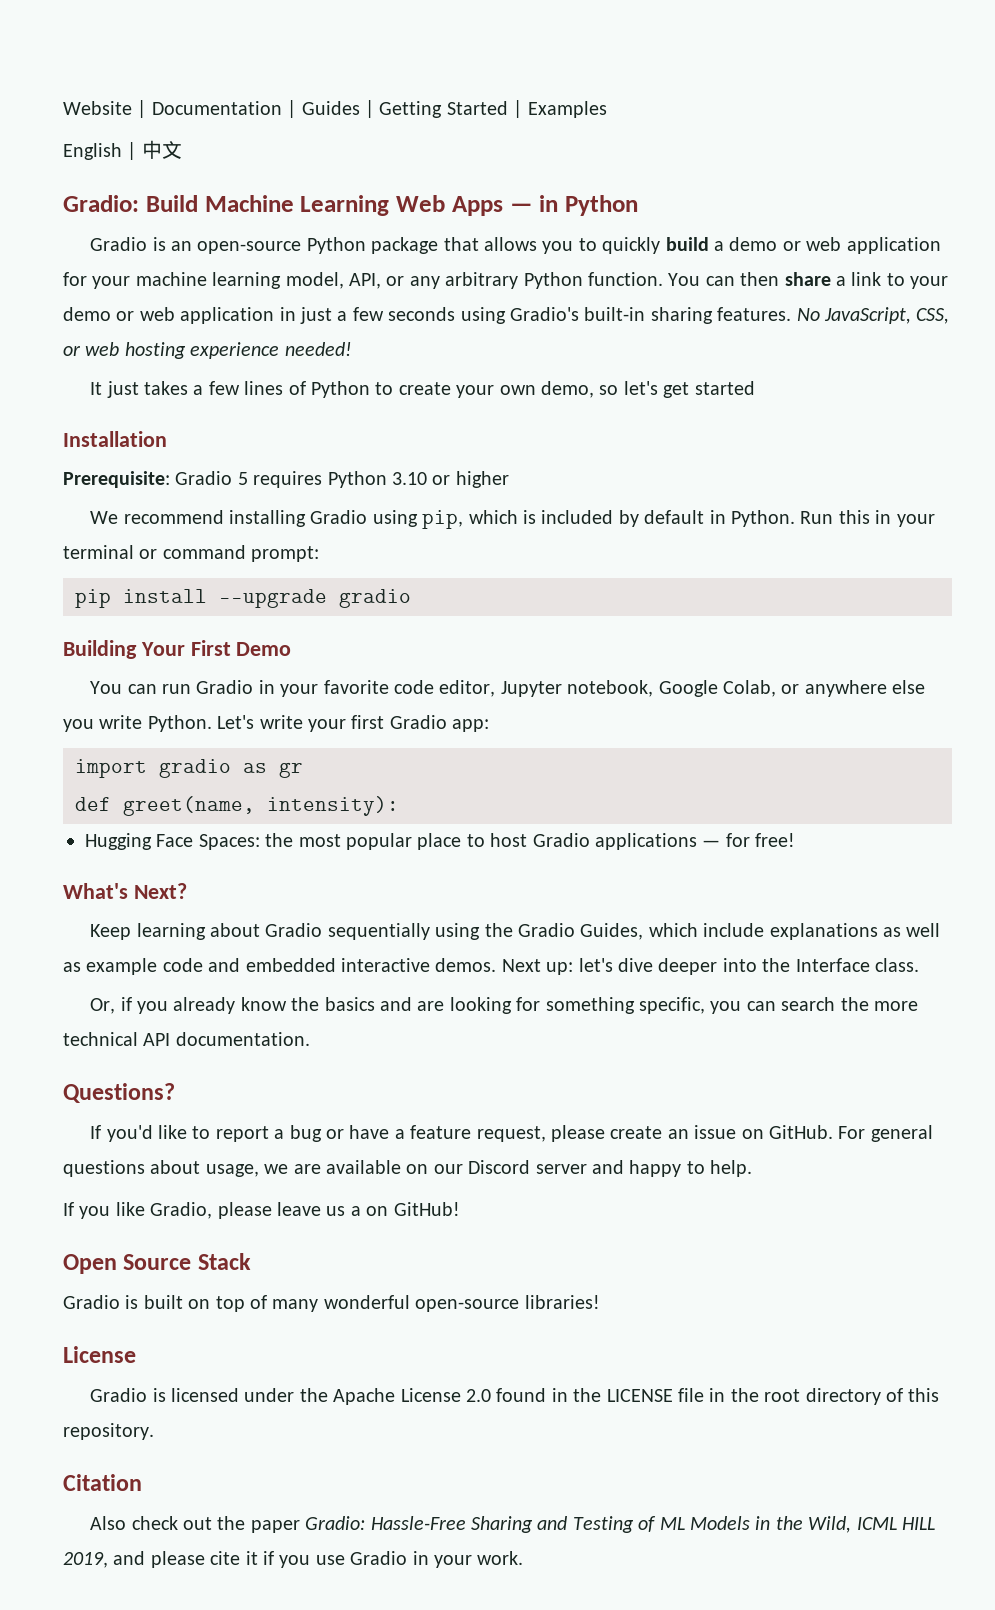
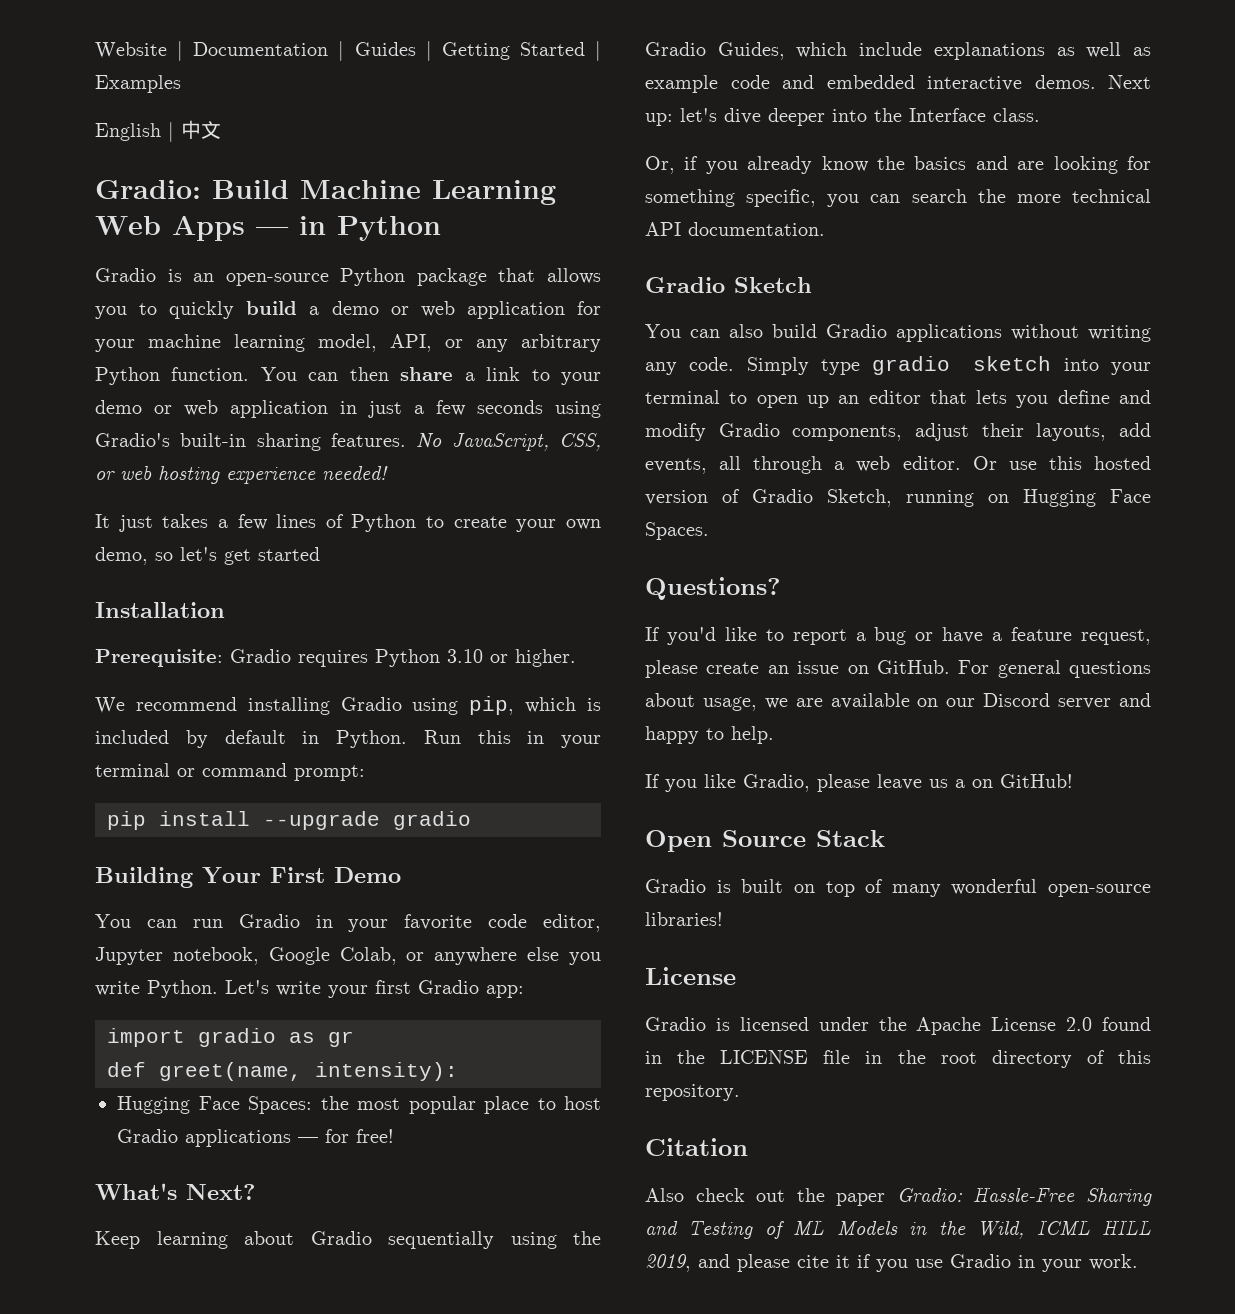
[237,472,248,485] 5 -> (291, 656) none
[455,471,509,488] higher -> [515,649,576,667] higher.
(310, 1039) none -> [645,277,812,293] [645,324,1151,342] [645,356,1151,375] [645,390,1151,408] [645,423,1151,441] [645,456,1151,474] [645,489,1151,507] [645,522,709,540] // Gradio Sketch // You can also build Gradio applications without writing any code. Simply type gradio sketch into your terminal to open up an editor that lets you define and modify Gradio components, adjust their layouts, add events, all through a web editor. Or use this hosted version of Gradio Sketch, running on Hugging Face Spaces.

